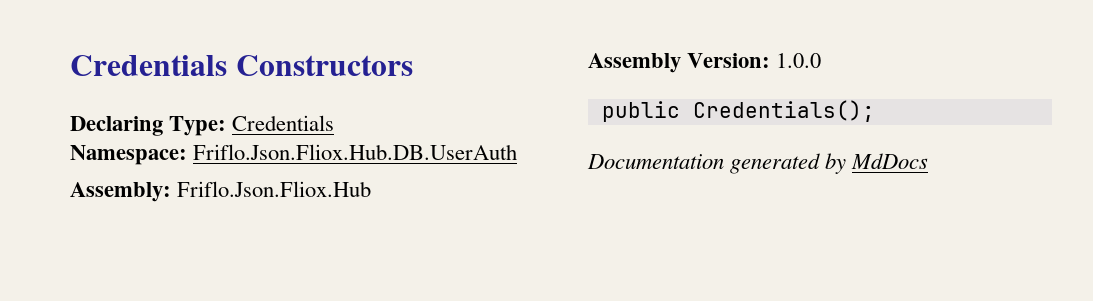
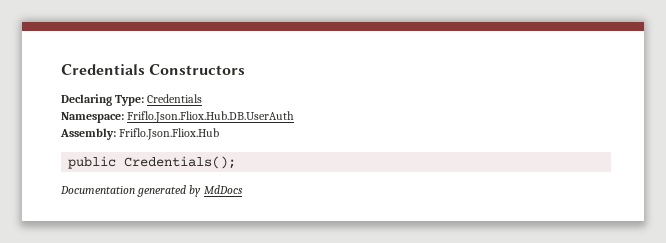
[588,53,822,73] // Assembly Version: 1.0.0 -> (220, 134) none

